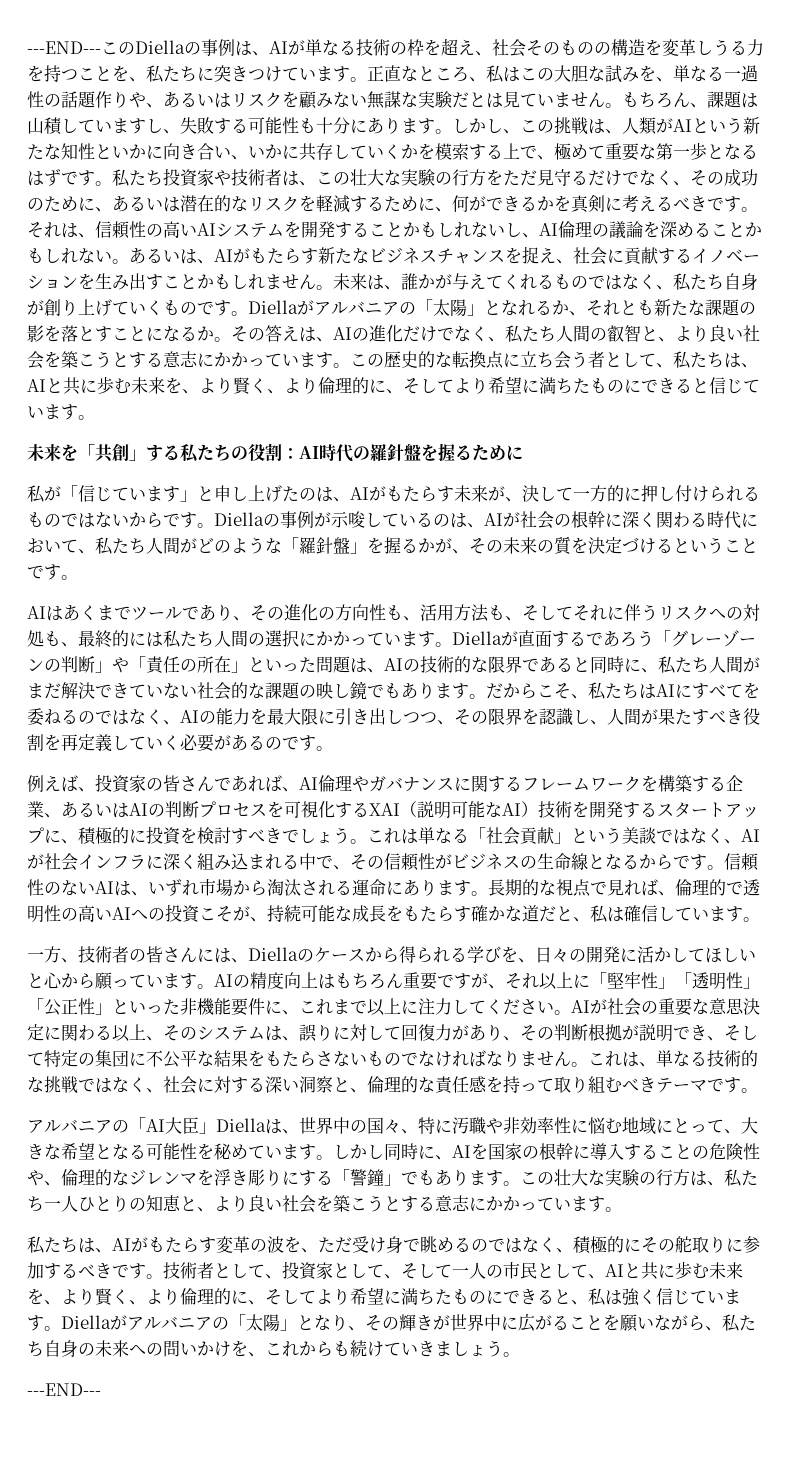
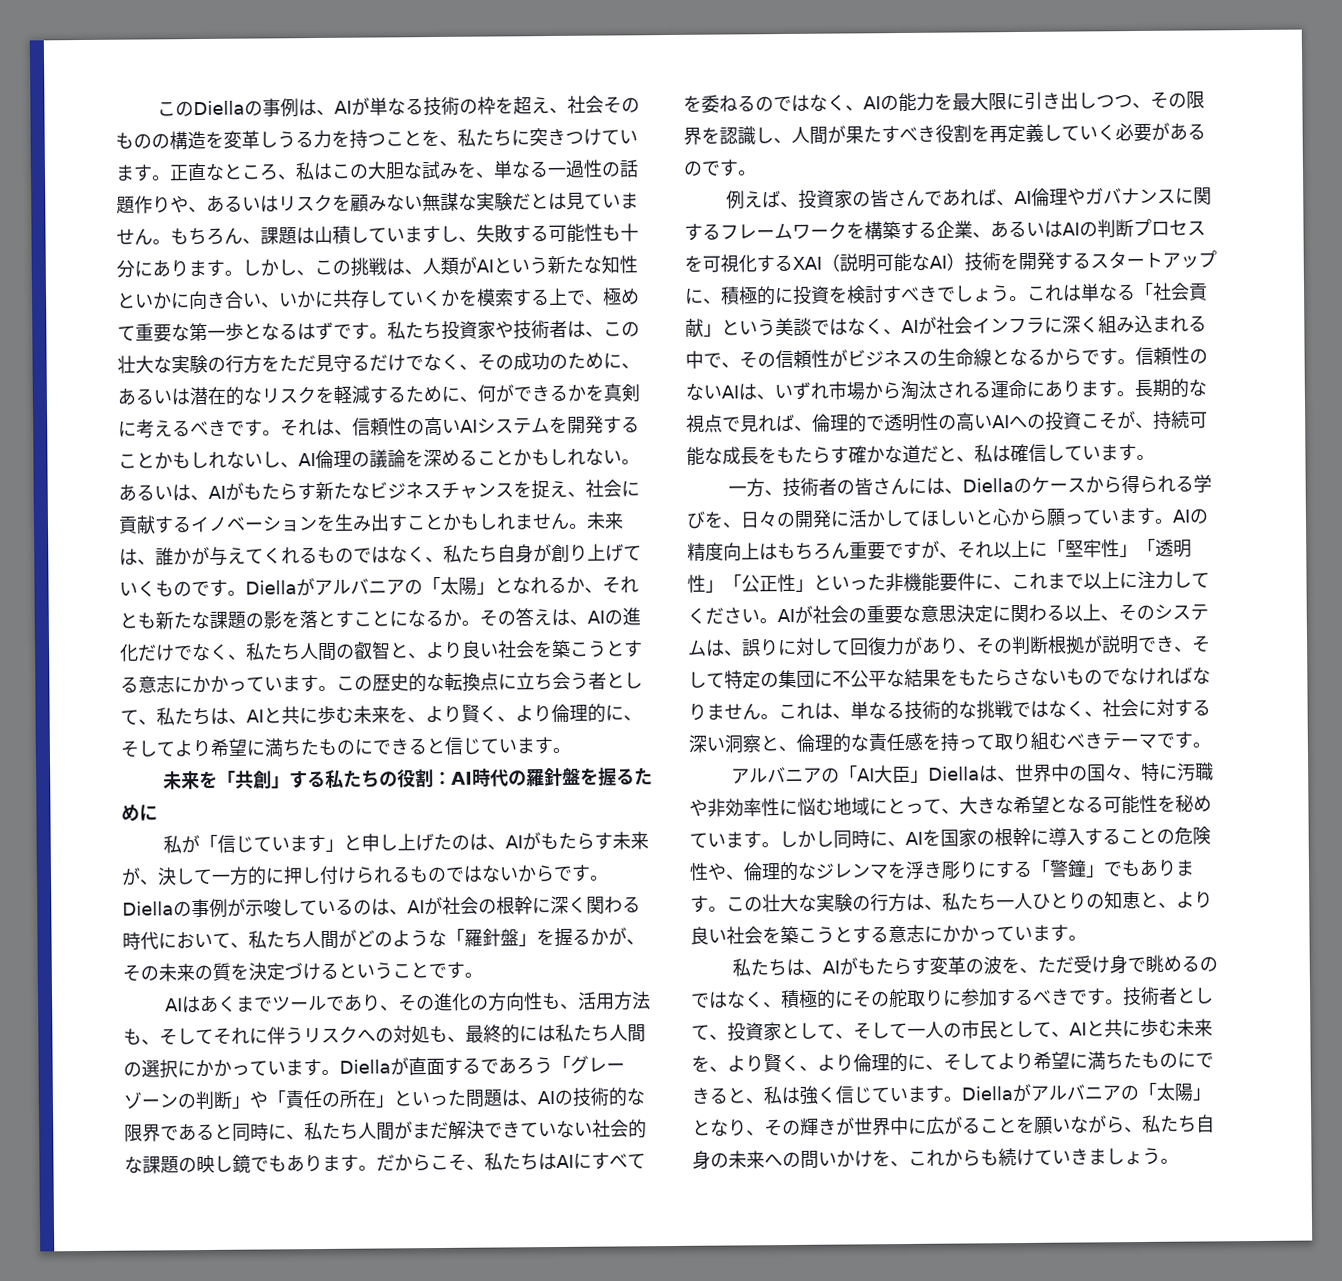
[27,41,101,54] ---END--- -> (157, 109) none
[27,1383,101,1396] // ---END--- -> (1179, 1161) none

